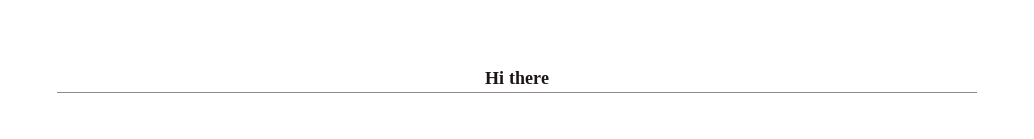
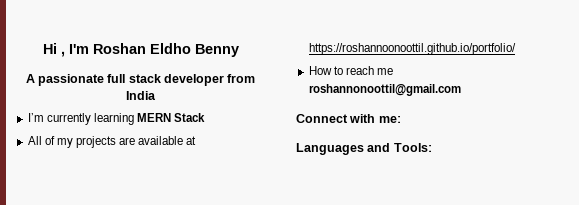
[509,71,549,84] there -> [60,43,239,57] [25,74,256,86] [126,91,156,100] [27,113,206,125] [27,136,197,148] [308,43,516,55] [308,66,393,75] [308,84,461,96] [296,114,401,123] [296,143,432,155] , I'm Roshan Eldho Benny // A passionate full stack developer from India // I’m currently learning MERN Stack // All of my projects are available at https://roshannoonoottil.github.io/portfolio/ // How to reach me roshannonoottil@gmail.com // Connect with me: // Languages and Tools:

